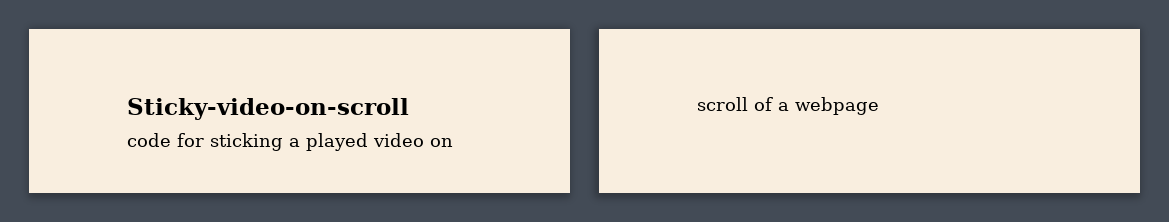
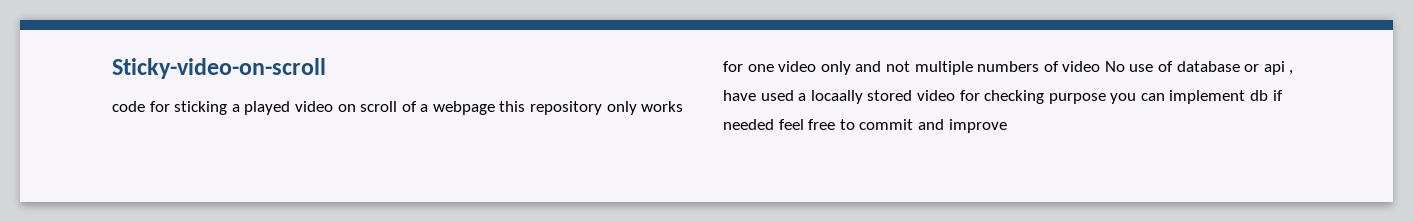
(879, 106) none -> [499,101,684,115] [723,61,1294,75] [723,90,1283,104] [723,119,1007,133] this repository only works for one video only and not multiple numbers of video No use of database or api , have used a locaally stored video for checking purpose you can implement db if needed feel free to commit and improve

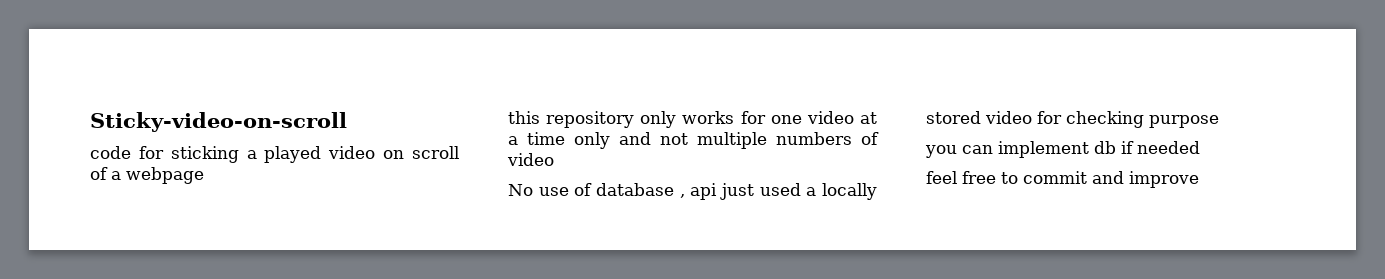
(495, 108) none -> (204, 175) //
(817, 66) none -> [860,112,877,124] [508,132,565,145] at a time
(1101, 66) none -> (554, 159) //
[1244,61,1294,75] [723,90,756,101] or api , have -> [679,183,754,200] , api just
[810,90,863,104] locaally -> [822,183,877,200] locally
(1106, 98) none -> (1219, 121) //
(774, 124) none -> (1200, 147) //

